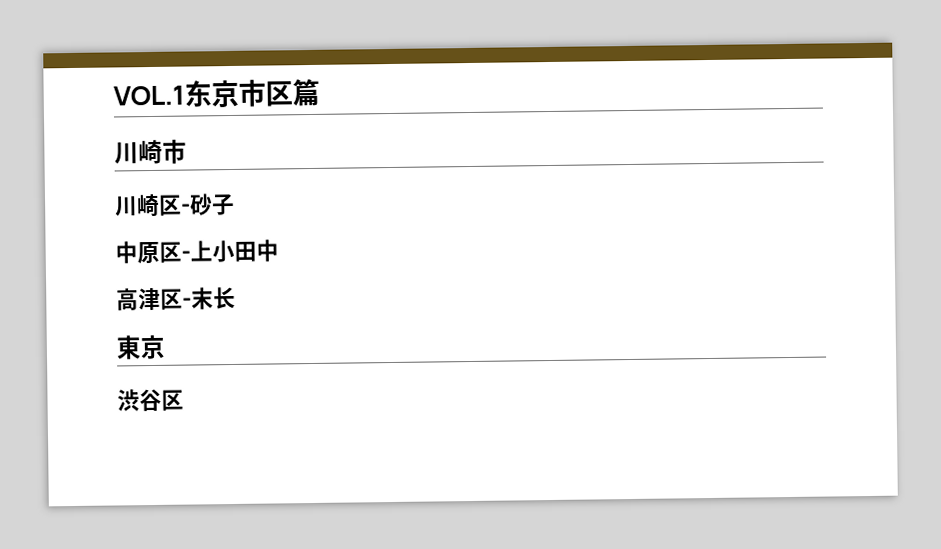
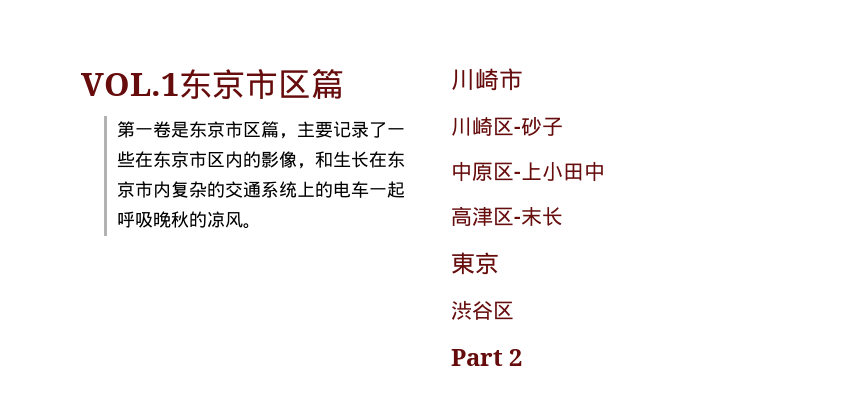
(320, 92) none -> [116,121,405,139] [116,151,405,169] [116,181,405,198] [116,211,261,229] // 第一卷是东京市区篇，主要记录了一些在东京市区内的影像，和生长在东京市内复杂的交通系统上的电车一起呼吸晚秋的凉风。
(184, 400) none -> [451,349,523,366] // Part 2

